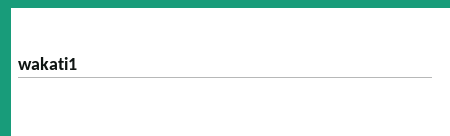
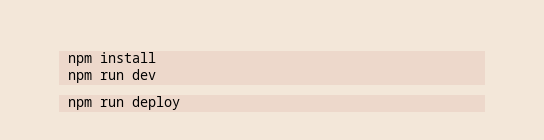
[18,57,77,70] wakati1 -> [67,52,156,66] [67,69,156,83] [67,96,180,110] npm install // npm run dev // npm run deploy

